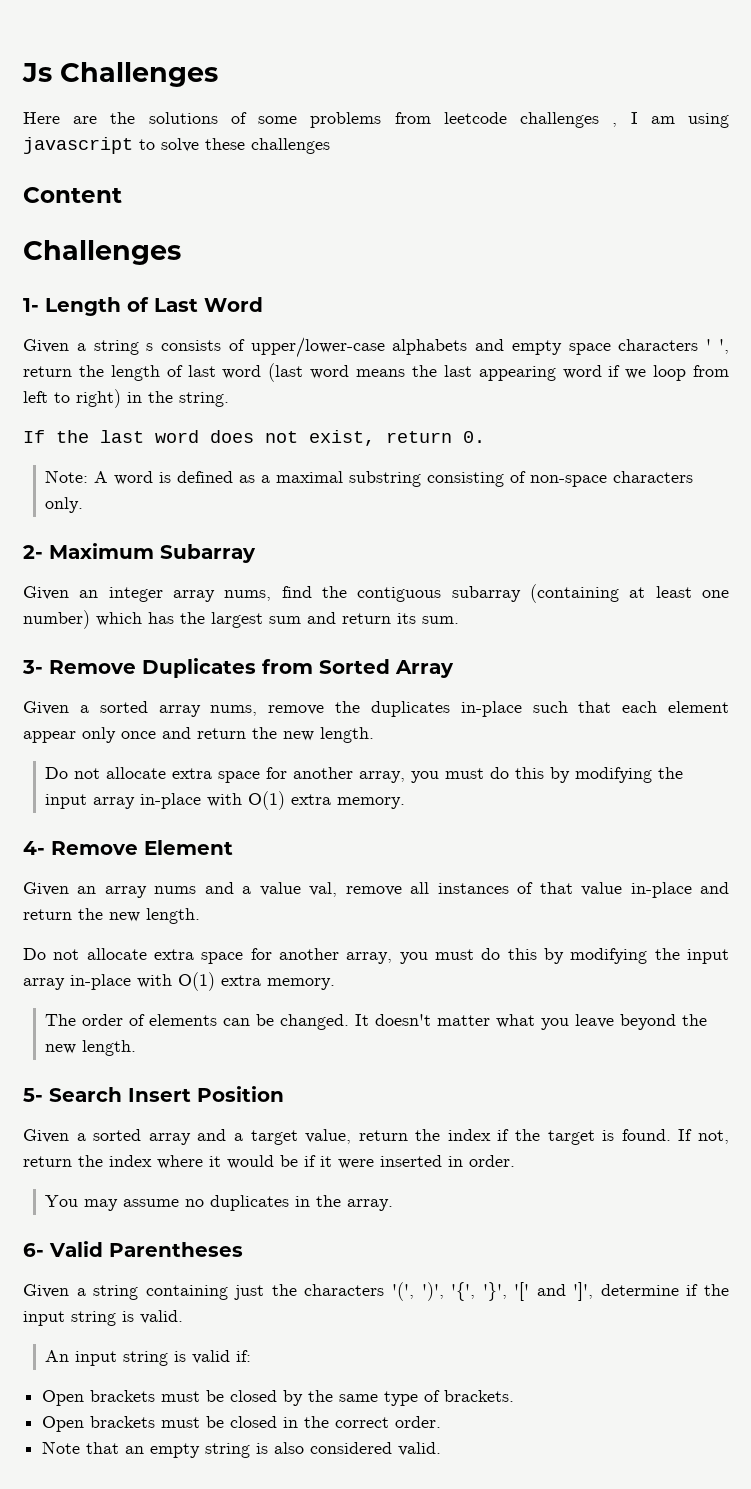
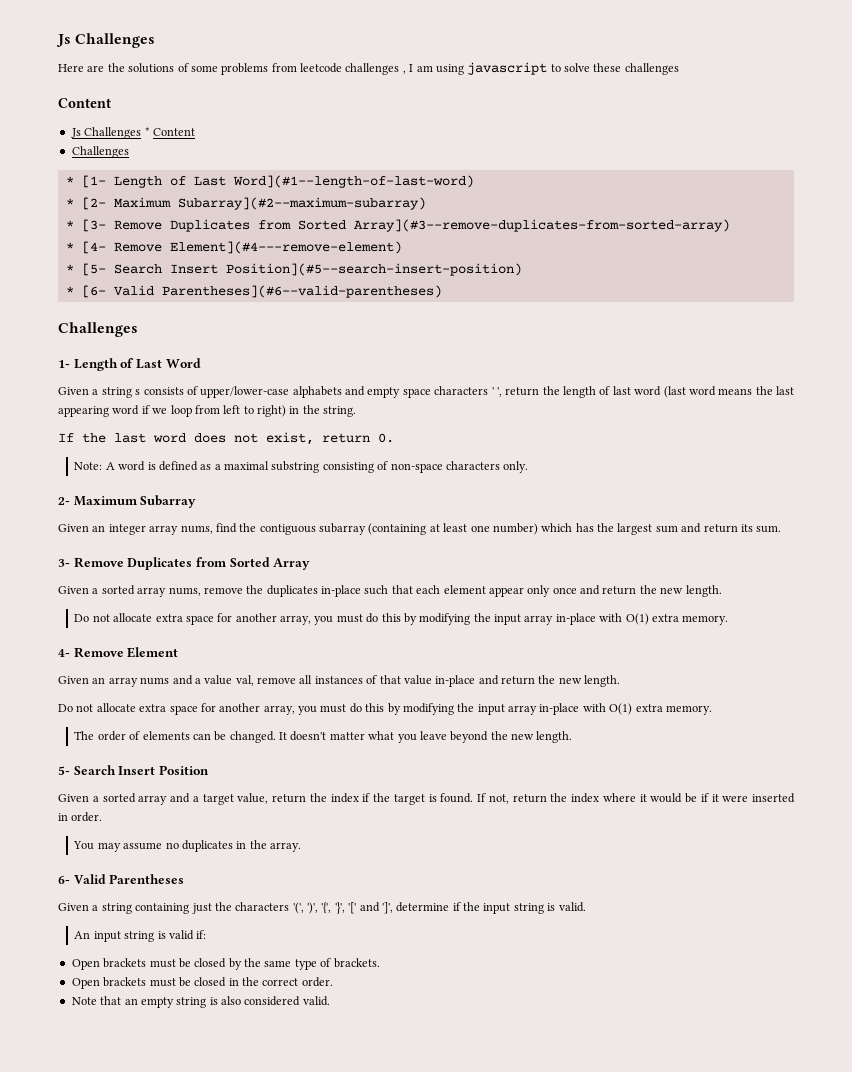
(122, 195) none -> [70,127,195,139] [71,146,129,158] [65,175,474,188] [65,197,426,210] [65,219,730,232] [65,241,402,254] [65,263,522,276] [65,285,442,298] // Js Challenges * Content // Challenges // * [1- Length of Last Word](#1--length-of-last-word) // * [2- Maximum Subarray](#2--maximum-subarray) // * [3- Remove Duplicates from Sorted Array](#3--remove-duplicates-from-sorted-array) // * [4- Remove Element](#4---remove-element) // * [5- Search Insert Position](#5--search-insert-position) // * [6- Valid Parentheses](#6--valid-parentheses)

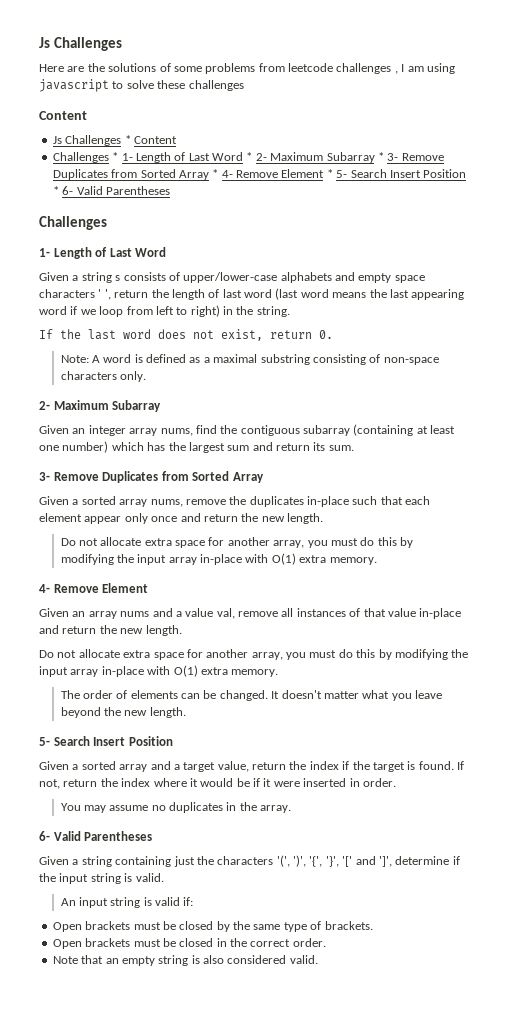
[65,175,474,188] [65,197,426,210] [65,219,730,232] [65,241,402,254] [65,263,522,276] [65,285,442,298] // * [1- Length of Last Word](#1--length-of-last-word) // * [2- Maximum Subarray](#2--maximum-subarray) // * [3- Remove Duplicates from Sorted Array](#3--remove-duplicates-from-sorted-array) // * [4- Remove Element](#4---remove-element) // * [5- Search Insert Position](#5--search-insert-position) // * [6- Valid Parentheses](#6--valid-parentheses) -> [112,152,444,163] [52,169,467,180] [52,186,170,195] * 1- Length of Last Word * 2- Maximum Subarray * 3- Remove Duplicates from Sorted Array * 4- Remove Element * 5- Search Insert Position * 6- Valid Parentheses

